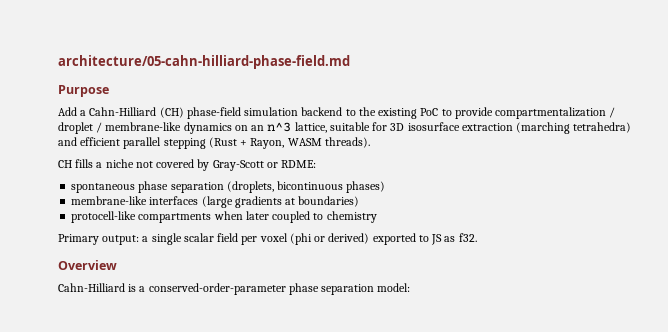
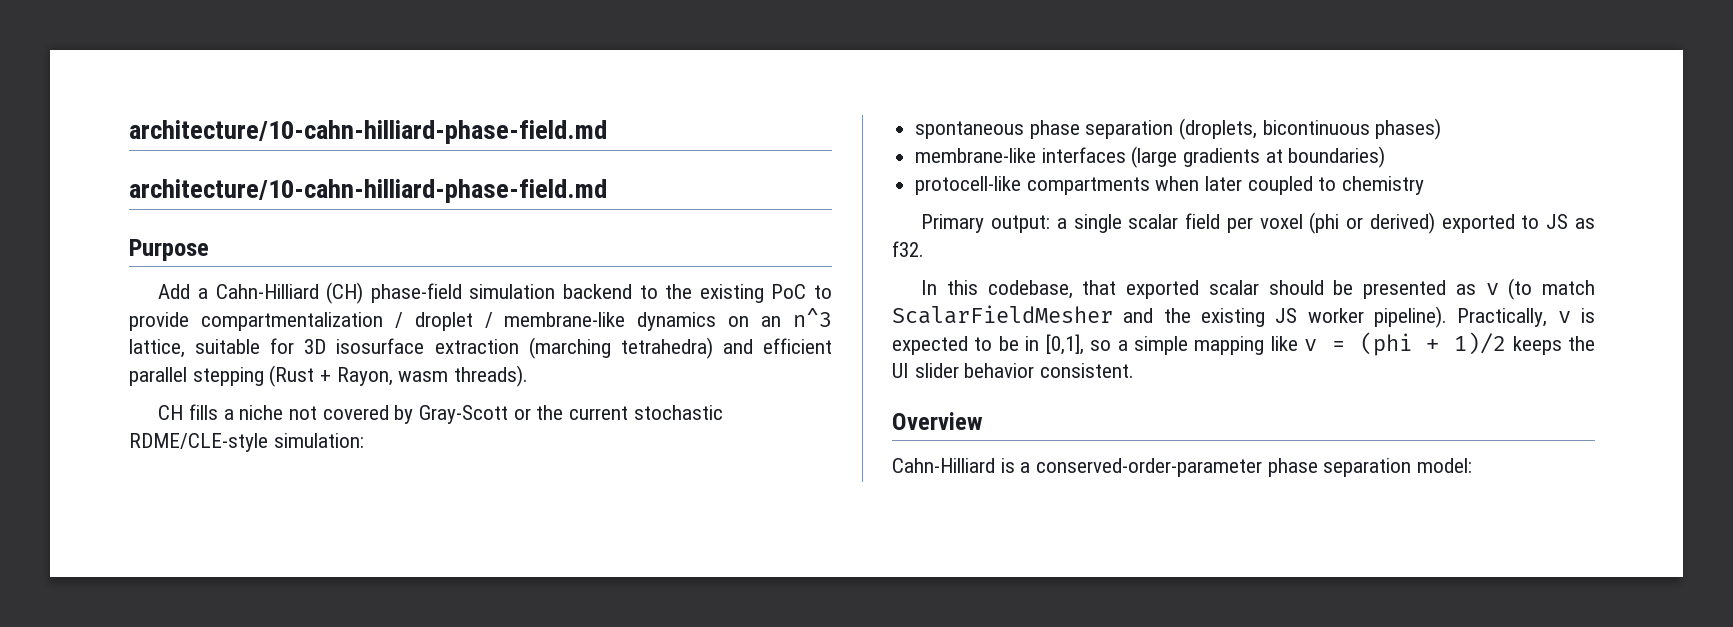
[58,55,350,69] architecture/05-cahn-hilliard-phase-field.md -> [129,120,607,144] [129,179,607,203] architecture/10-cahn-hilliard-phase-field.md // architecture/10-cahn-hilliard-phase-field.md
[287,138,322,146] WASM -> [398,371,449,382] wasm
[281,160,317,168] RDME: -> [536,405,723,420] [129,433,364,452] the current stochastic RDME/CLE-style simulation:
(477, 237) none -> [921,278,1596,300] [892,305,1595,328] [892,332,1595,356] [892,363,1135,378] // In this codebase, that exported scalar should be presented as v (to match ScalarFieldMesher and the existing JS worker pipeline). Practically, v is expected to be in [0,1], so a simple mapping like v = (phi + 1)/2 keeps the UI slider behavior consistent.

